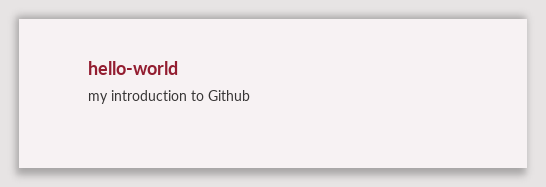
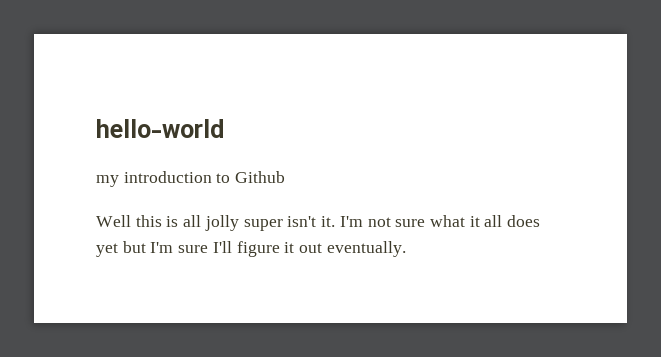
(250, 95) none -> [96,215,541,231] [96,241,406,257] // Well this is all jolly super isn't it. I'm not sure what it all does yet but I'm sure I'll figure it out eventually.

